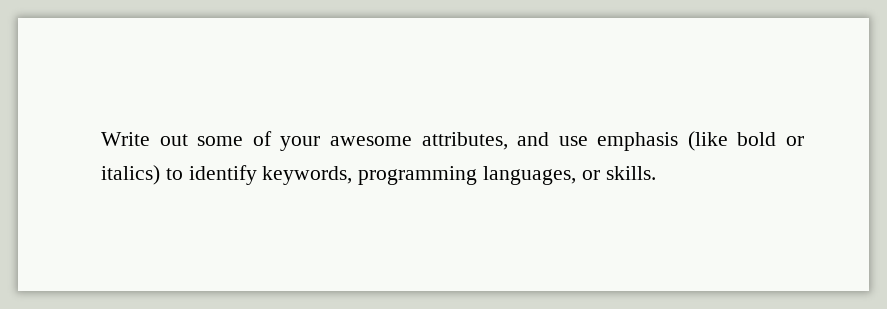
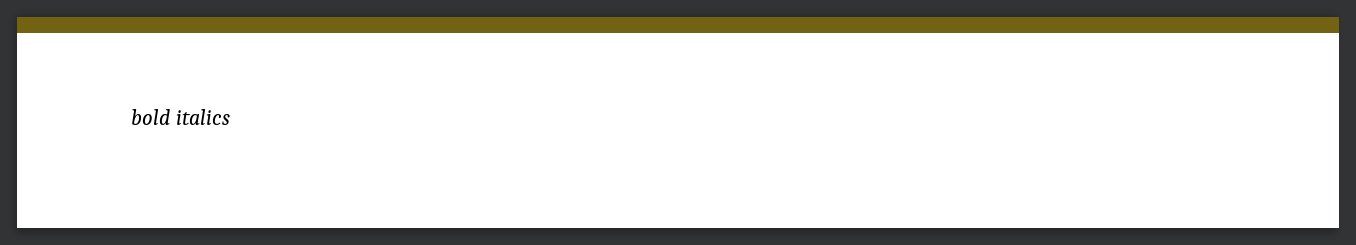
[101,131,805,151] [101,165,656,185] Write out some of your awesome attributes, and use emphasis (like bold or italics) to identify keywords, programming languages, or skills. -> [131,109,230,125] bold italics

